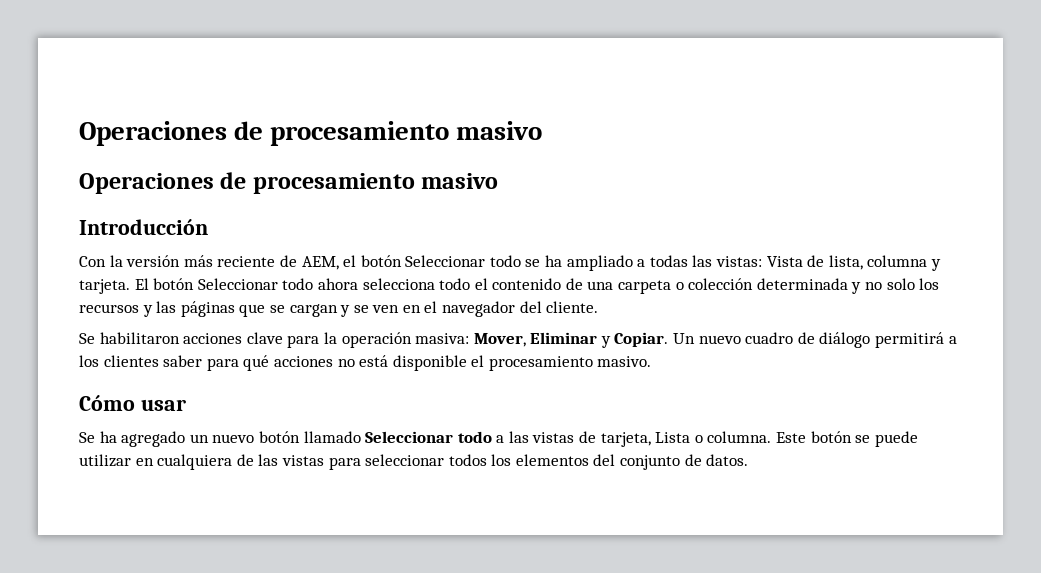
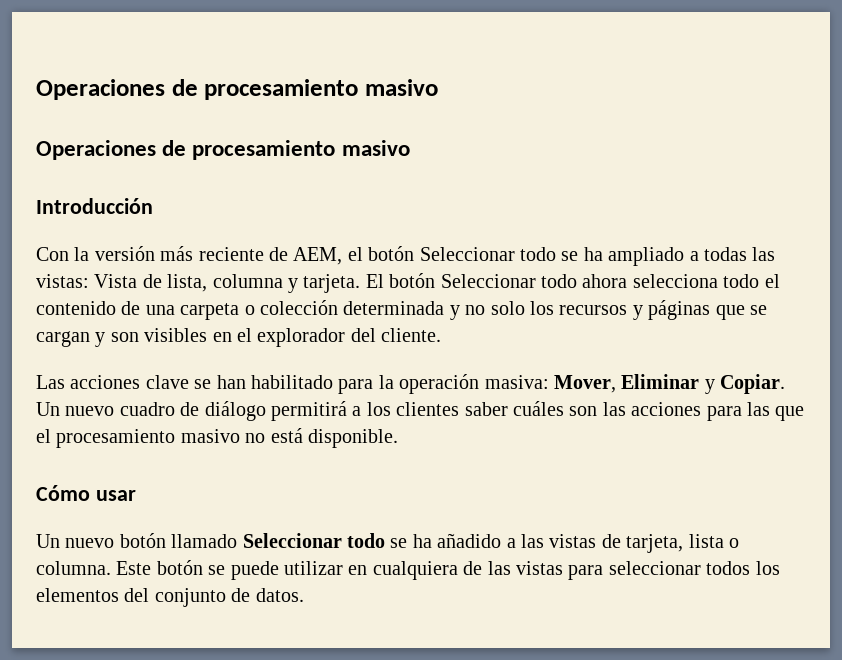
[156,301,177,313] las -> (643, 312) none
[353,305,400,313] se ven -> [110,328,208,342] son visibles
[442,301,516,317] navegador -> [257,328,346,347] explorador
[79,332,283,344] Se habilitaron acciones clave -> [36,375,333,389] Las acciones clave se han habilitado
[206,355,652,371] [79,395,186,411] [79,431,209,447] para qué acciones no está disponible el procesamiento masivo. // Cómo usar // Se ha agregado un -> [512,401,805,421] [36,428,398,448] [36,485,136,501] [36,534,60,548] cuáles son las acciones para las que el procesamiento masivo no está disponible. // Cómo usar // Un
(492, 437) none -> [390,533,502,548] se ha añadido
[655,432,691,443] Lista -> [688,534,724,548] lista

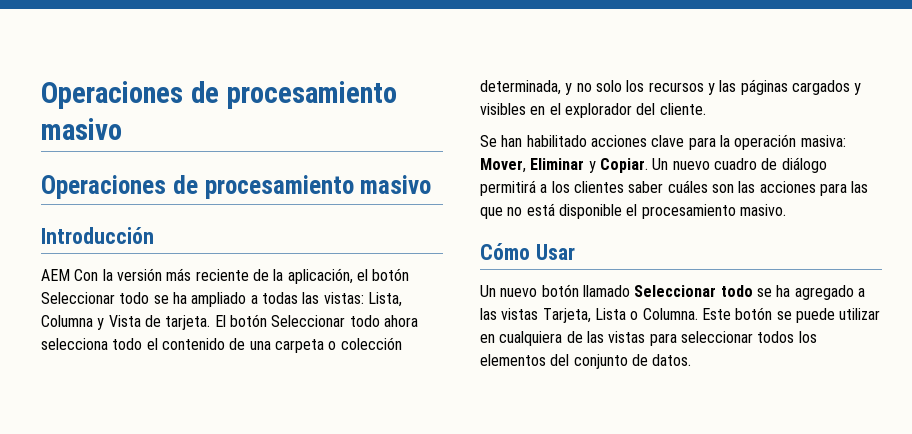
(153, 206) none -> [41,269,70,281] AEM
[293,247,343,265] AEM, -> [273,268,353,284] la aplicación,
[94,274,298,293] Vista de lista, columna y -> [367,292,402,307] [41,315,161,330] Lista, Columna y Vista de
[343,301,445,315] determinada -> [480,80,561,95] determinada,
[648,300,767,320] [36,331,139,347] páginas que se cargan y son -> [719,79,862,95] las páginas cargados y
[36,375,333,389] Las acciones clave se han habilitado -> [480,135,685,147] Se han habilitado acciones clave
[36,428,398,448] el procesamiento masivo no está disponible. -> [507,203,786,219] no está disponible el procesamiento masivo.
[95,490,136,501] usar -> [535,244,575,260] Usar
[437,533,502,548] añadido -> [794,285,854,300] agregado
[601,534,739,553] [36,561,111,575] de tarjeta, lista o columna. -> [542,308,698,323] Tarjeta, Lista o Columna.

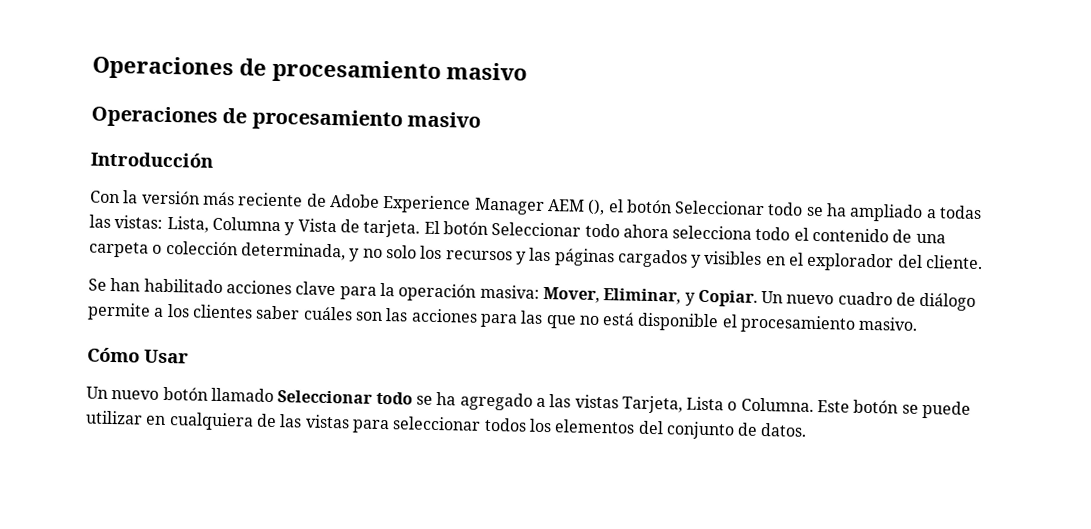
[41,269,70,281] AEM -> (213, 159) none
[273,268,353,284] la aplicación, -> [329,193,606,216] Adobe Experience Manager AEM (),
[530,158,585,170] Eliminar -> [603,288,682,305] Eliminar,
[480,180,536,196] permitirá -> [87,302,151,321] permite

